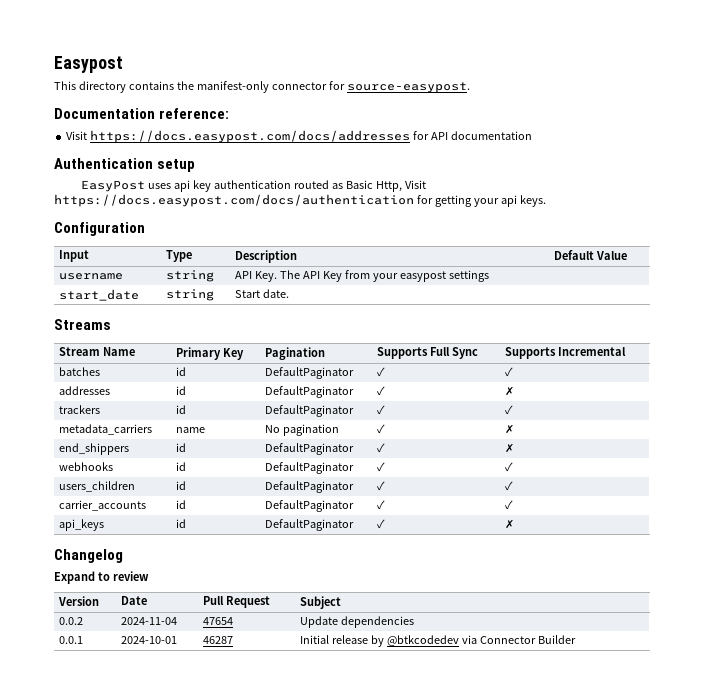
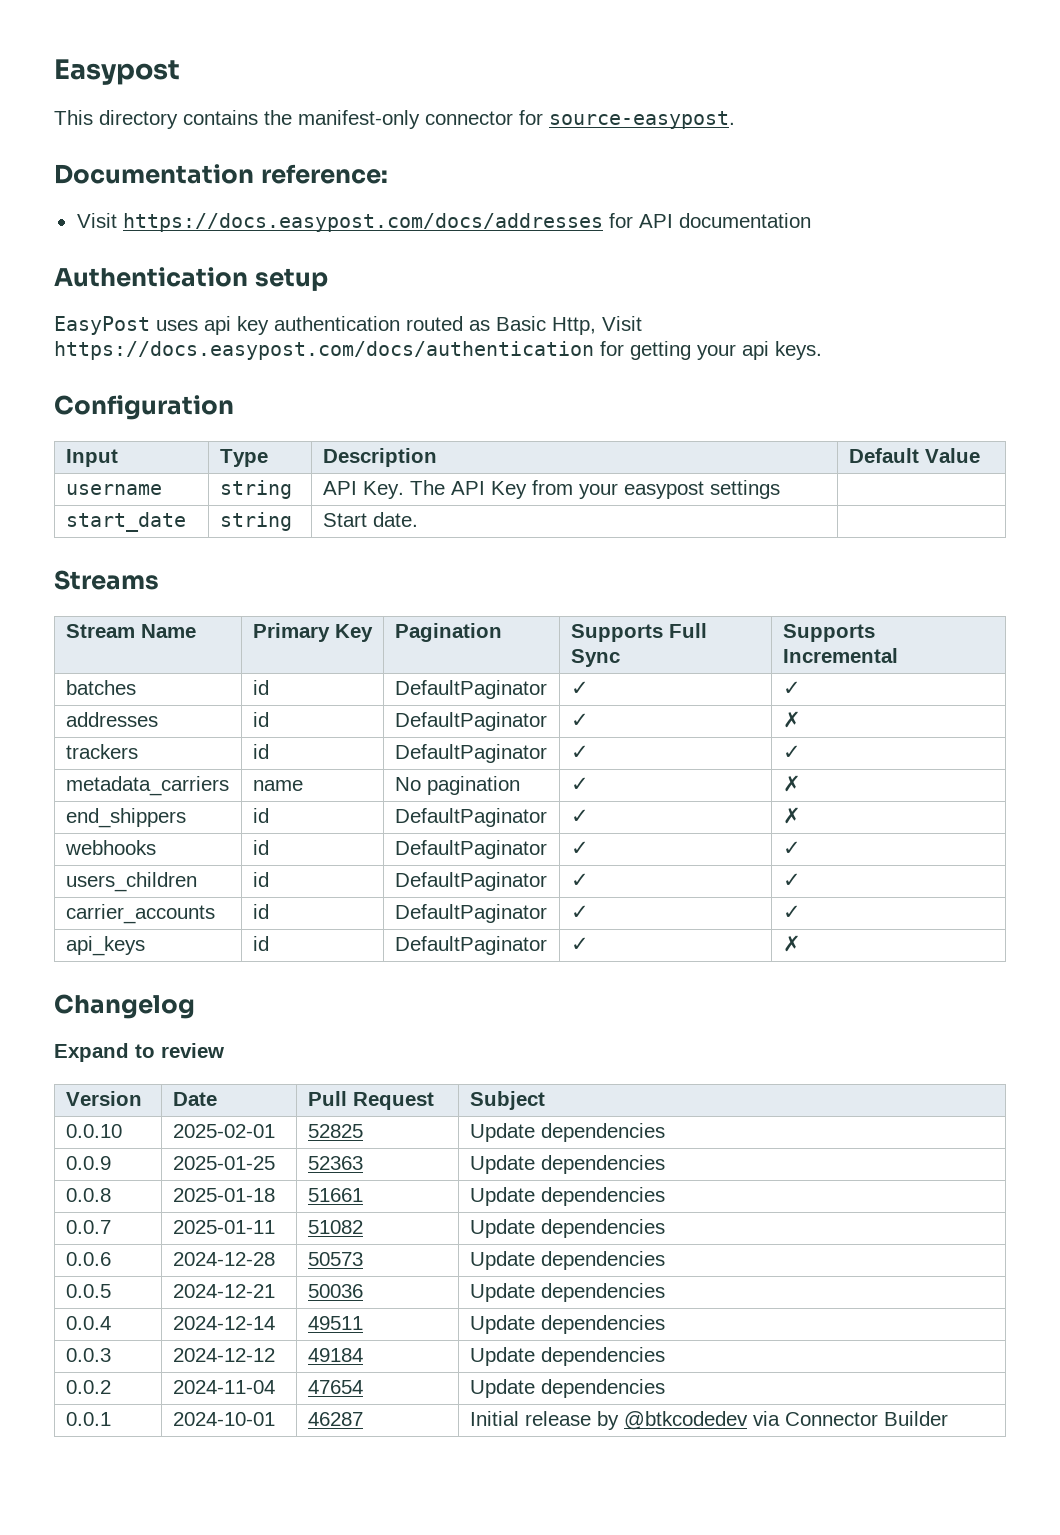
(342, 602) none -> [65,1124,122,1138] [172,1124,275,1138] [307,1124,363,1138] [469,1123,665,1142] [65,1156,111,1170] [172,1156,275,1170] [307,1156,363,1170] [469,1155,665,1174] [65,1188,111,1202] [172,1188,275,1202] [307,1188,363,1202] [469,1187,665,1206] [65,1220,111,1234] [172,1220,275,1234] [307,1220,363,1234] [469,1219,665,1238] [65,1252,111,1266] [172,1252,275,1266] [307,1252,363,1266] [469,1251,665,1270] [65,1284,111,1298] [172,1284,275,1298] [307,1284,363,1298] [469,1283,665,1302] [65,1316,111,1330] [172,1316,275,1330] [307,1316,363,1330] [469,1315,665,1334] [65,1348,111,1362] [172,1348,275,1362] [307,1348,363,1362] [469,1347,665,1366] // 0.0.10 | 2025-02-01 | 52825 | Update dependencies // 0.0.9 | 2025-01-25 | 52363 | Update dependencies // 0.0.8 | 2025-01-18 | 51661 | Update dependencies // 0.0.7 | 2025-01-11 | 51082 | Update dependencies // 0.0.6 | 2024-12-28 | 50573 | Update dependencies // 0.0.5 | 2024-12-21 | 50036 | Update dependencies // 0.0.4 | 2024-12-14 | 49511 | Update dependencies // 0.0.3 | 2024-12-12 | 49184 | Update dependencies

